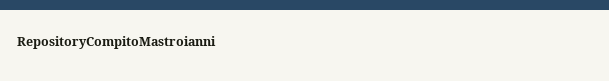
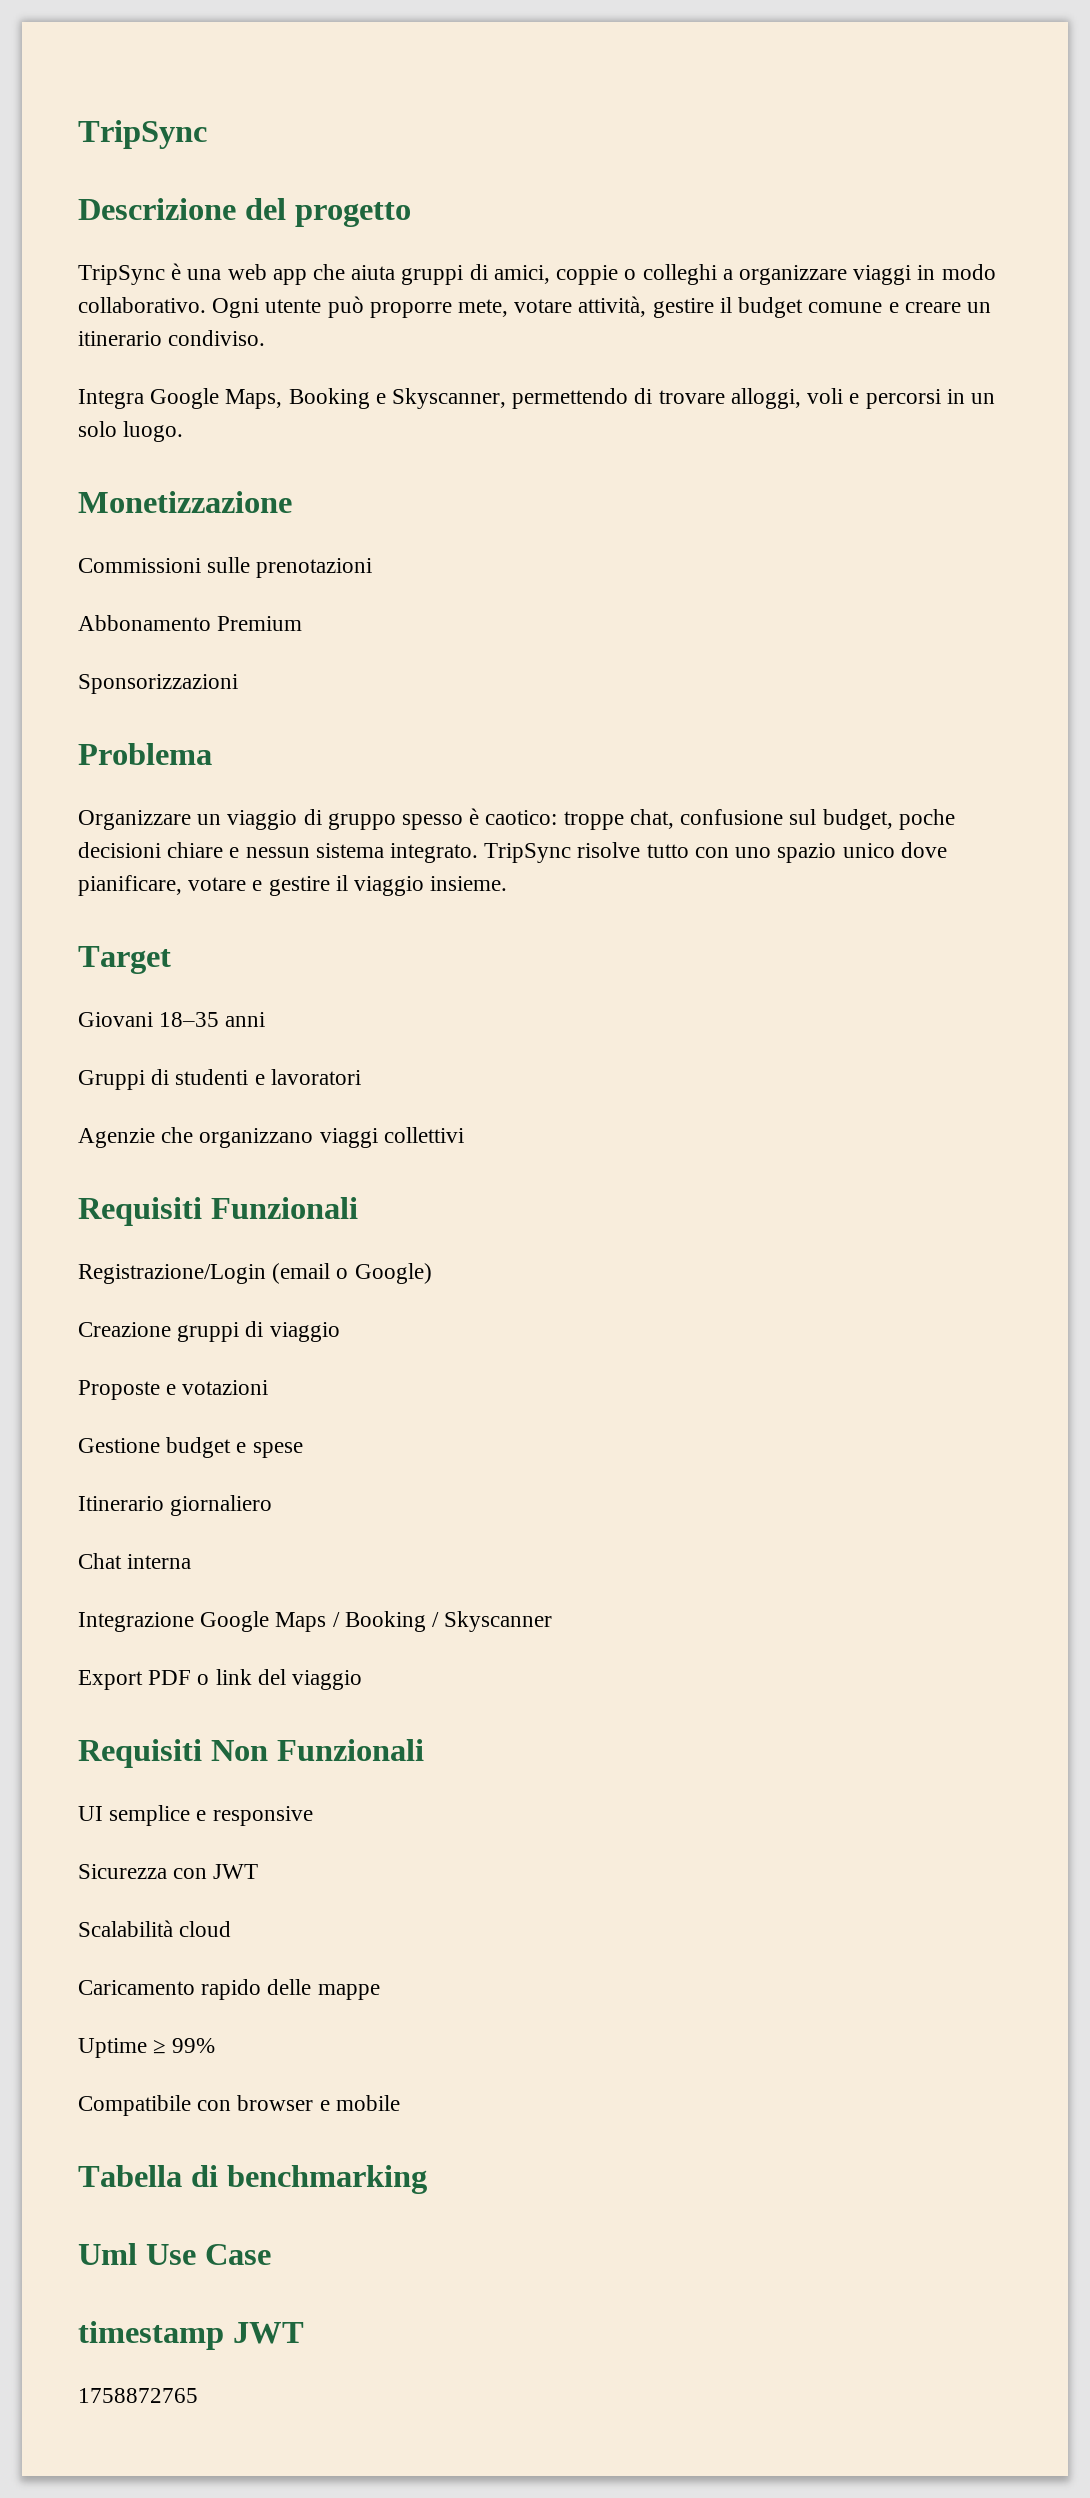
[17,36,216,49] RepositoryCompitoMastroianni -> [78,120,207,149] [78,198,411,227] [78,263,996,285] [78,296,991,318] [78,330,266,346] [78,388,995,409] [78,421,184,442] [78,491,292,513] [78,557,373,578] [78,615,303,631] [78,674,238,694] [78,743,212,765] [78,808,955,830] [78,842,947,863] [78,875,508,896] [78,946,171,974] [78,1012,266,1027] [78,1069,361,1090] [78,1127,464,1148] [78,1197,358,1226] [78,1263,432,1284] [78,1321,340,1342] [78,1380,269,1400] [78,1437,303,1458] [78,1495,273,1516] [78,1553,192,1569] [78,1611,553,1632] [78,1669,363,1690] [78,1739,424,1768] [78,1805,313,1826] [78,1864,259,1879] [78,1920,232,1937] [78,1979,380,2000] [78,2038,216,2058] [78,2095,400,2116] [78,2165,427,2194] [78,2243,271,2265] [78,2321,304,2350] [78,2388,198,2403] TripSync // Descrizione del progetto // TripSync è una web app che aiuta gruppi di amici, coppie o colleghi a organizzare viaggi in modo collaborativo. Ogni utente può proporre mete, votare attività, gestire il budget comune e creare un itinerario condiviso. // Integra Google Maps, Booking e Skyscanner, permettendo di trovare alloggi, voli e percorsi in un solo luogo. // Monetizzazione // Commissioni sulle prenotazioni // Abbonamento Premium // Sponsorizzazioni // Problema // Organizzare un viaggio di gruppo spesso è caotico: troppe chat, confusione sul budget, poche decisioni chiare e nessun sistema integrato. TripSync risolve tutto con uno spazio unico dove pianificare, votare e gestire il viaggio insieme. // Target // Giovani 18–35 anni // Gruppi di studenti e lavoratori // Agenzie che organizzano viaggi collettivi // Requisiti Funzionali // Registrazione/Login (email o Google) // Creazione gruppi di viaggio // Proposte e votazioni // Gestione budget e spese // Itinerario giornaliero // Chat interna // Integrazione Google Maps / Booking / Skyscanner // Export PDF o link del viaggio // Requisiti Non Funzionali // UI semplice e responsive // Sicurezza con JWT // Scalabilità cloud // Caricamento rapido delle mappe // Uptime ≥ 99% // Compatibile con browser e mobile // Tabella di benchmarking // Uml Use Case // timestamp JWT // 1758872765

